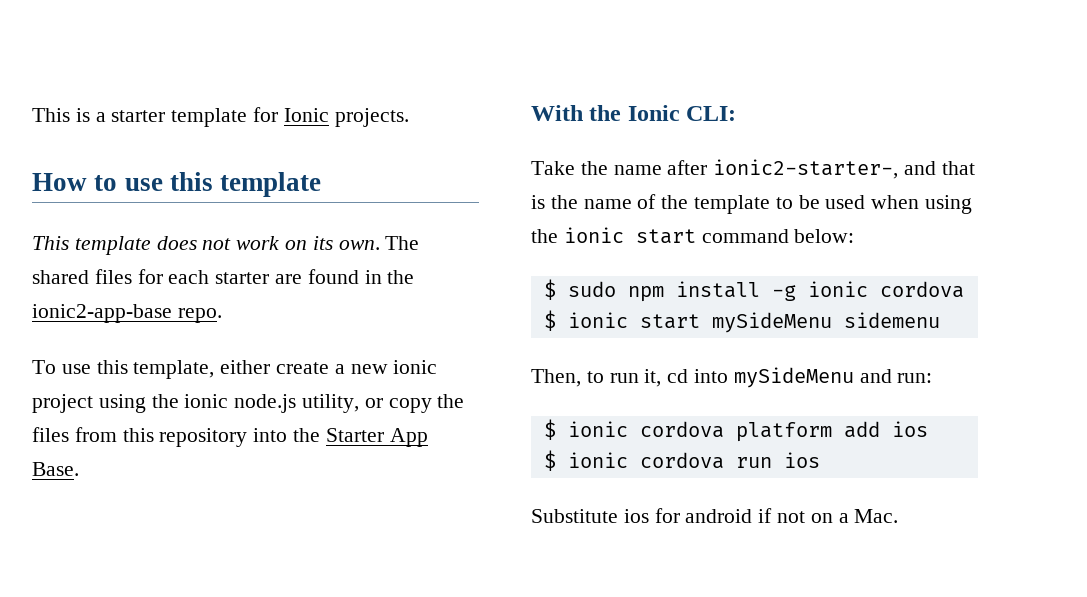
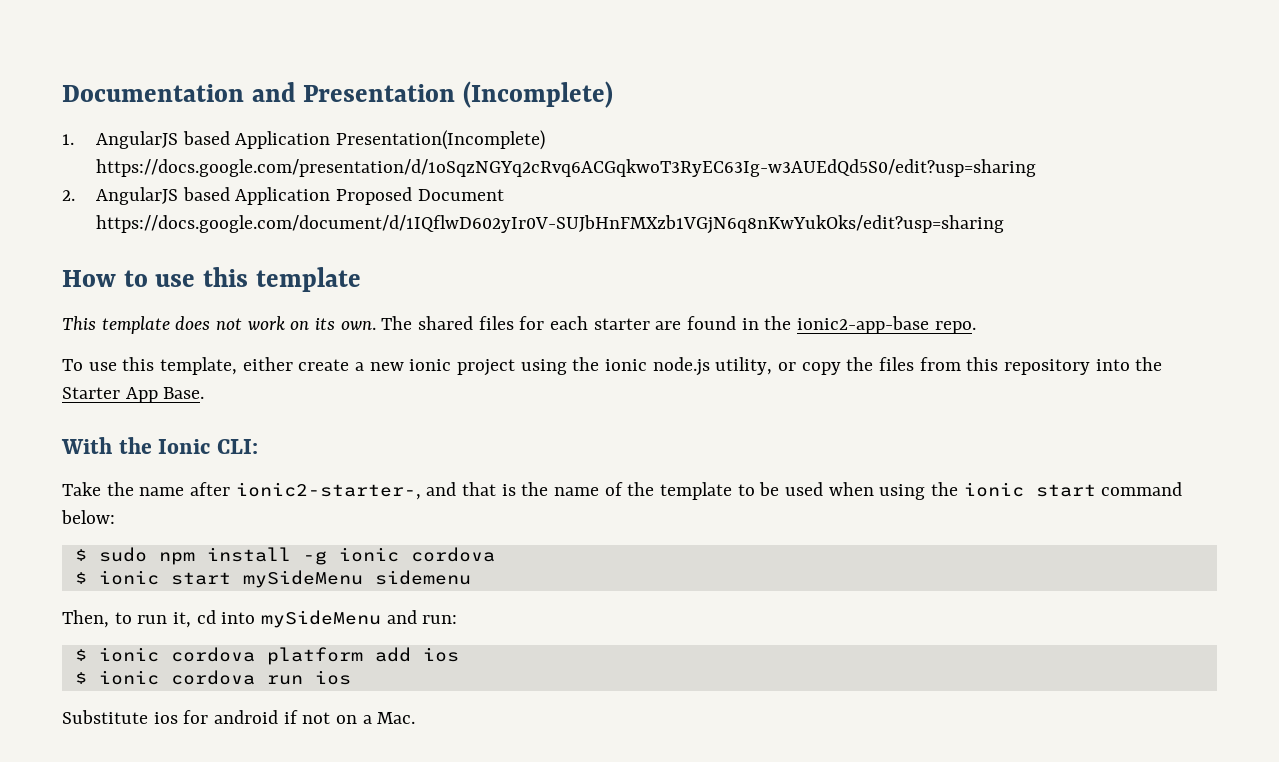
[32,107,409,127] This is a starter template for Ionic projects. -> [62,81,614,108] [62,130,546,150] [96,159,1037,177] [62,187,504,205] [96,215,1005,234] Documentation and Presentation (Incomplete) // 1. AngularJS based Application Presentation(Incomplete) https://docs.google.com/presentation/d/1oSqzNGYq2cRvq6ACGqkwoT3RyEC63Ig-w3AUEdQd5S0/edit?usp=sharing // 2. AngularJS based Application Proposed Document https://docs.google.com/document/d/1IQflwD602yIr0V-SUJbHnFMXzb1VGjN6q8nKwYukOks/edit?usp=sharing

